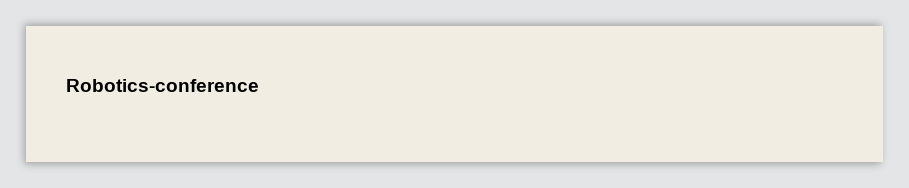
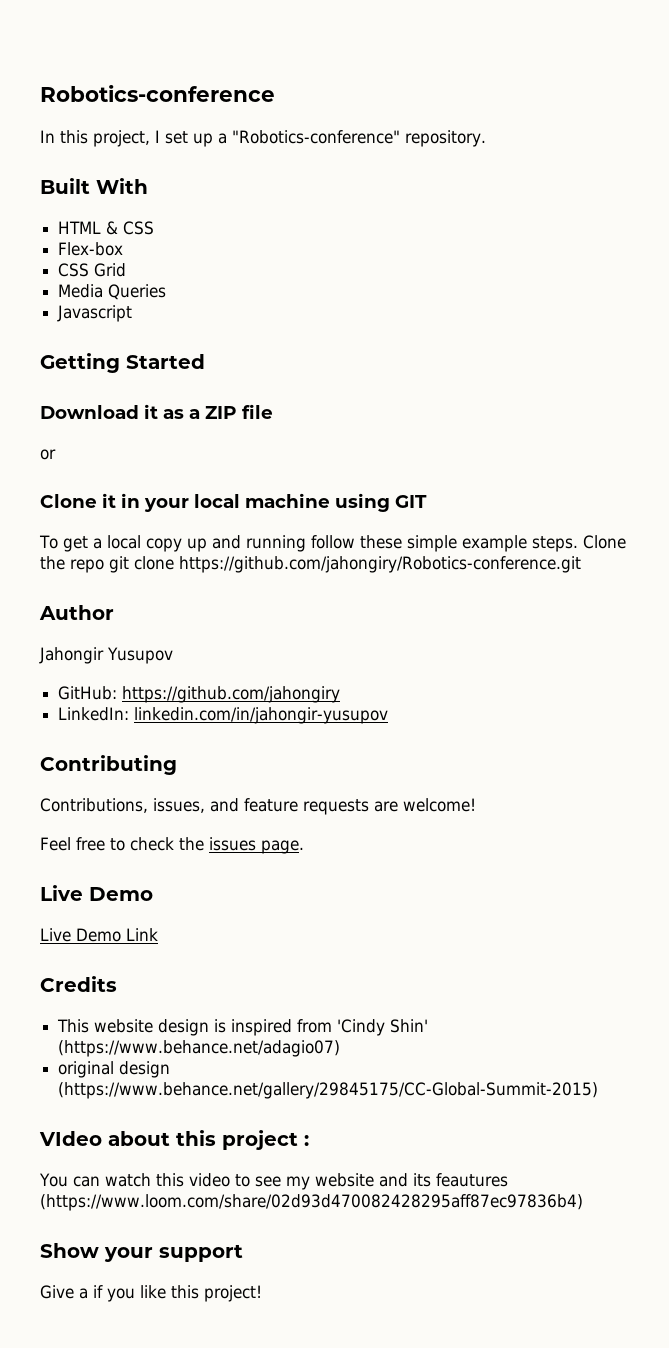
(259, 85) none -> [40,130,486,147] [40,178,148,194] [58,221,155,235] [58,242,124,256] [58,263,127,277] [58,284,167,300] [57,305,133,322] [40,353,205,373] [40,404,273,419] [40,449,56,460] [40,493,427,512] [39,535,626,552] [40,556,581,573] [39,605,114,620] [39,647,173,664] [58,686,341,703] [58,707,389,724] [40,755,177,775] [40,798,476,815] [40,837,304,854] [40,885,153,901] [40,928,158,942] [40,976,117,992] [57,1019,429,1036] [58,1040,341,1057] [58,1061,171,1078] [58,1082,599,1099] [39,1130,309,1150] [39,1173,508,1190] [40,1194,583,1211] [40,1243,243,1262] [40,1285,262,1302] // In this project, I set up a "Robotics-conference" repository. // Built With // HTML & CSS // Flex-box // CSS Grid // Media Queries // Javascript // Getting Started // Download it as a ZIP file // or // Clone it in your local machine using GIT // To get a local copy up and running follow these simple example steps. Clone the repo git clone https://github.com/jahongiry/Robotics-conference.git // Author // Jahongir Yusupov // GitHub: https://github.com/jahongiry // LinkedIn: linkedin.com/in/jahongir-yusupov // Contributing // Contributions, issues, and feature requests are welcome! // Feel free to check the issues page. // Live Demo // Live Demo Link // Credits // This website design is inspired from 'Cindy Shin' (https://www.behance.net/adagio07) // original design (https://www.behance.net/gallery/29845175/CC-Global-Summit-2015) // VIdeo about this project : // You can watch this video to see my website and its feautures (https://www.loom.com/share/02d93d470082428295aff87ec97836b4) // Show your support // Give a if you like this project!

